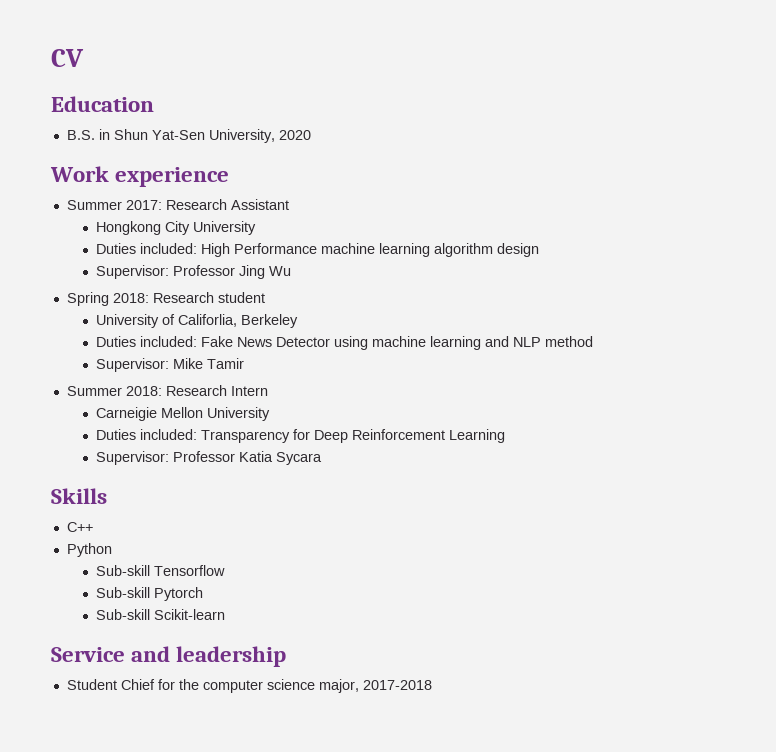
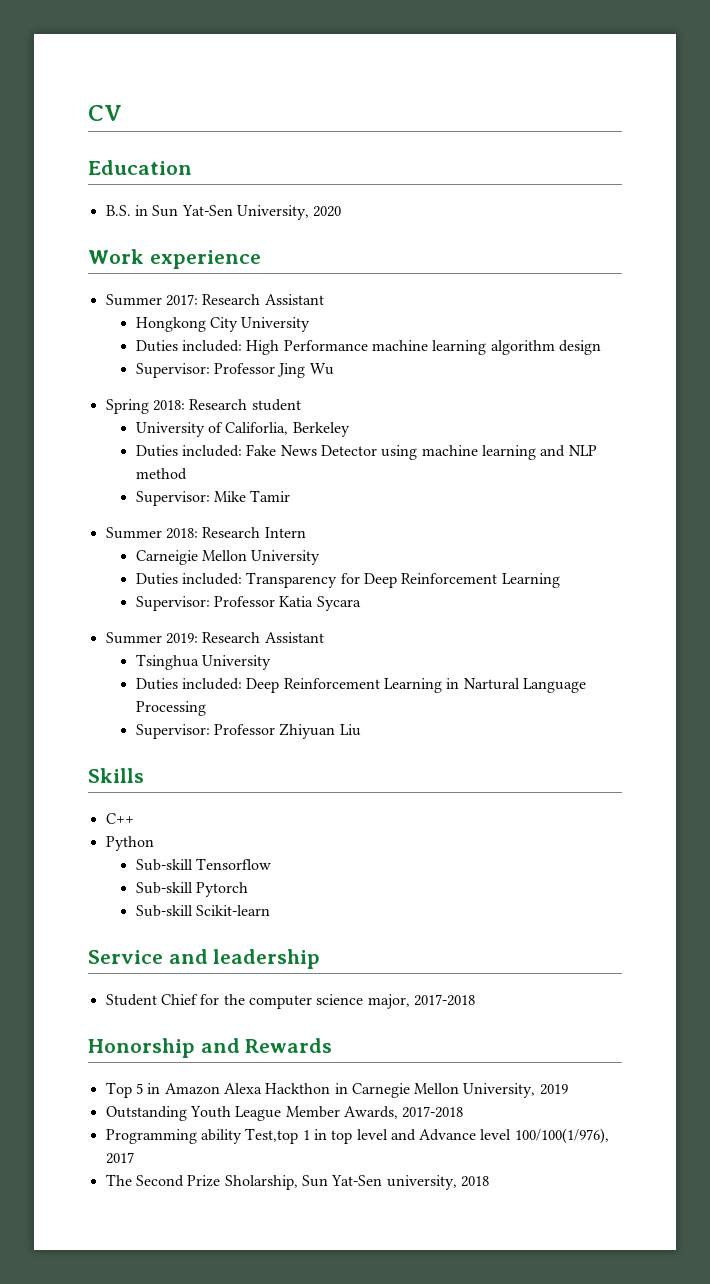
[113,129,148,140] Shun -> [152,205,179,217] Sun
(322, 458) none -> [105,632,324,644] [135,654,272,670] [135,678,587,693] [135,701,206,716] [135,723,361,739] // Summer 2019: Research Assistant // Tsinghua University // Duties included: Deep Reinforcement Learning in Nartural Language Processing // Supervisor: Professor Zhiyuan Liu
(432, 685) none -> [88,1038,333,1058] [105,1082,568,1098] [105,1106,464,1121] [105,1128,609,1144] [105,1152,134,1164] [105,1174,489,1190] // Honorship and Rewards // Top 5 in Amazon Alexa Hackthon in Carnegie Mellon University, 2019 // Outstanding Youth League Member Awards, 2017-2018 // Programming ability Test,top 1 in top level and Advance level 100/100(1/976), 2017 // The Second Prize Sholarship, Sun Yat-Sen university, 2018

